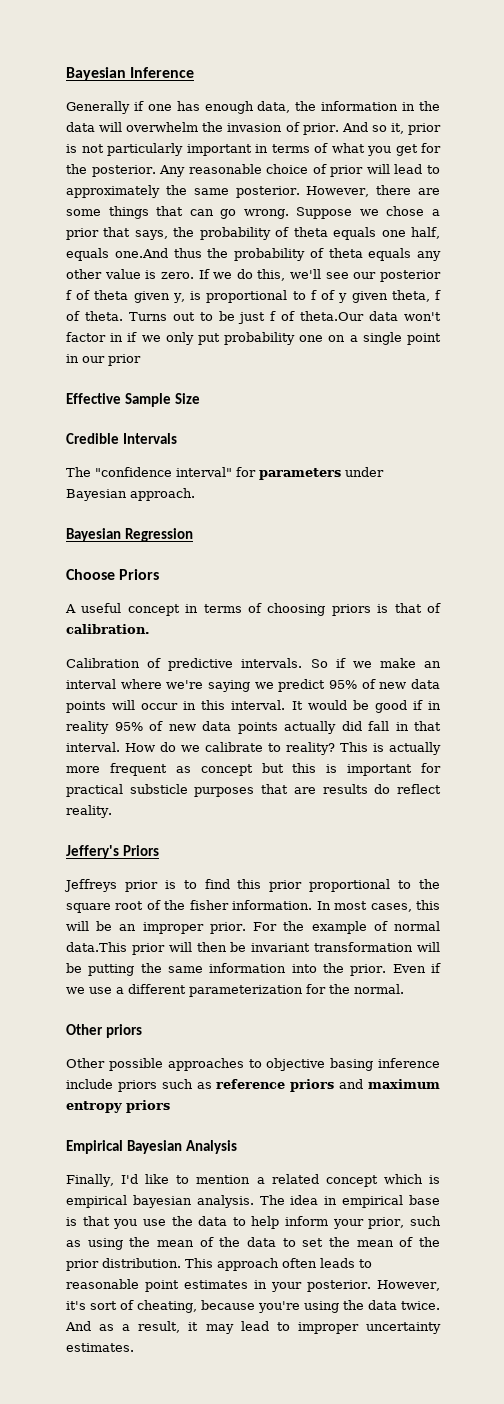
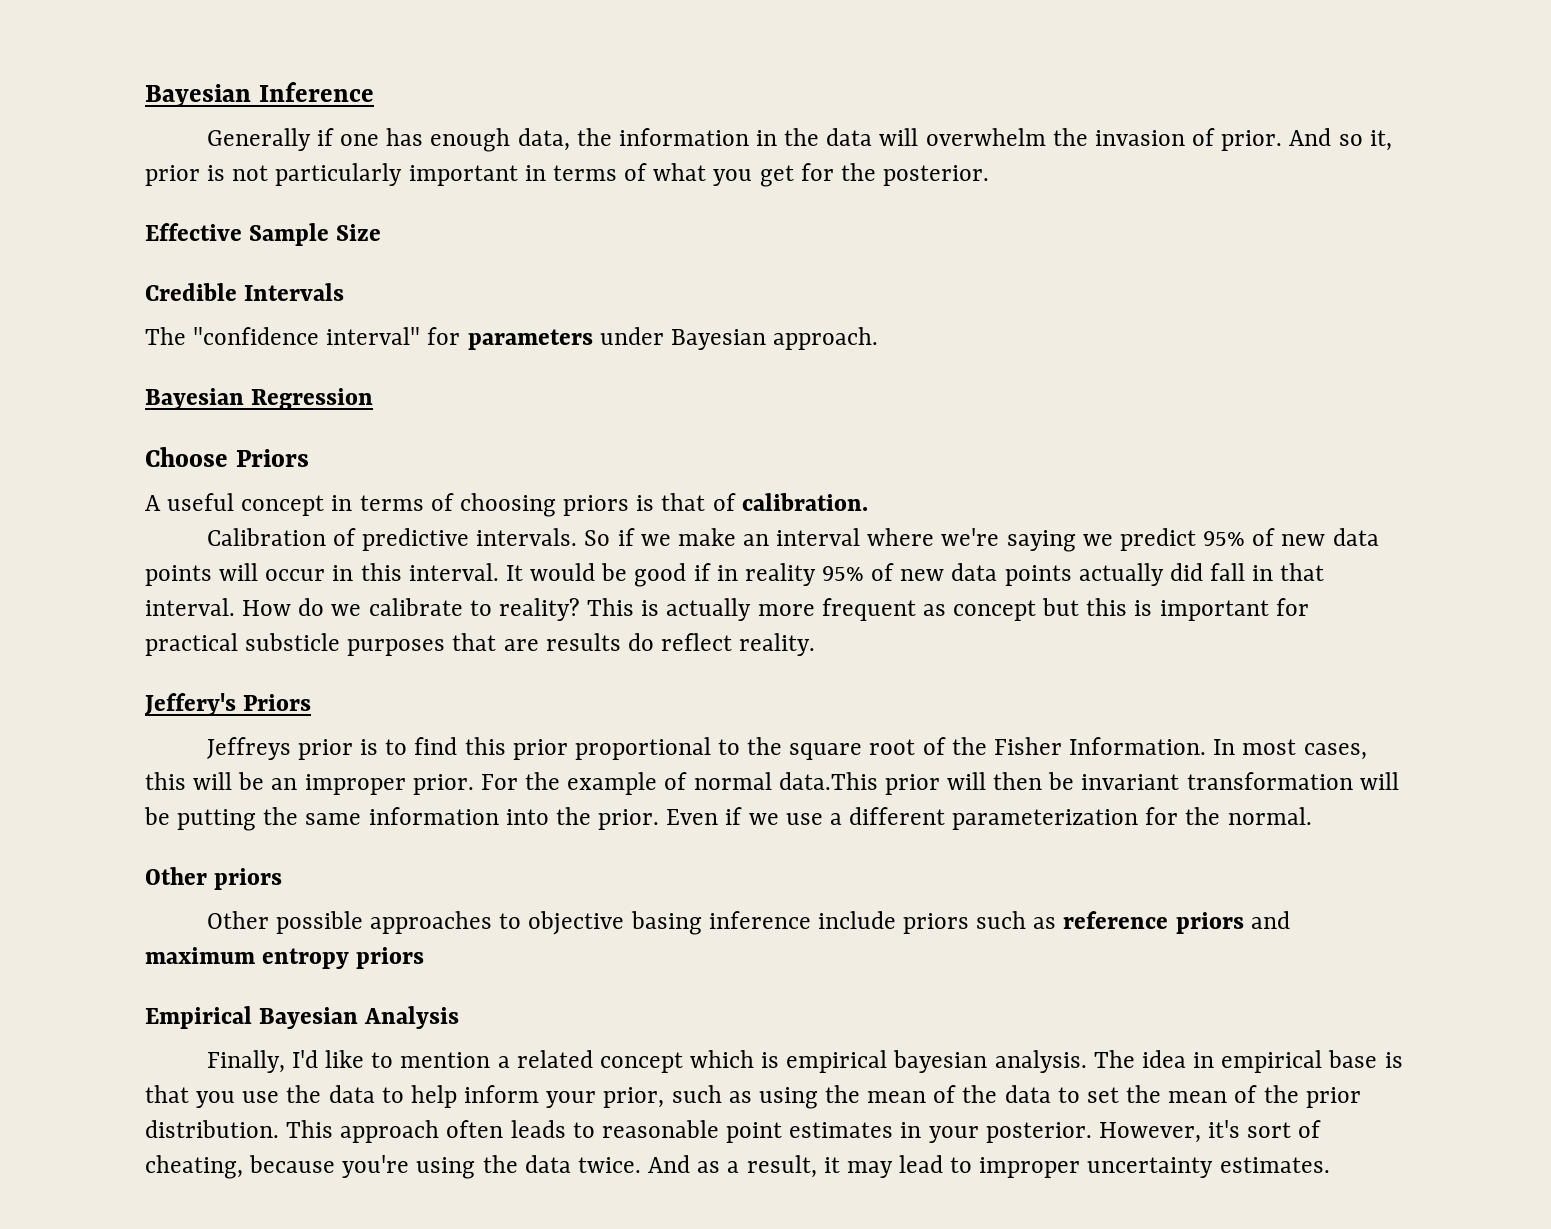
[159,164,441,177] [66,185,440,198] [66,206,440,219] [66,227,441,240] [66,248,441,261] [66,269,441,282] [66,290,441,303] [66,311,441,324] [66,332,441,345] [66,354,141,366] Any reasonable choice of prior will lead to approximately the same posterior. However, there are some things that can go wrong. Suppose we chose a prior that says, the probability of theta equals one half, equals one.And thus the probability of theta equals any other value is zero. If we do this, we'll see our posterior f of theta given y, is proportional to f of y given theta, f of theta. Turns out to be just f of theta.Our data won't factor in if we only put probability one on a single point in our prior -> (990, 175) none
[189,900,313,910] fisher information. -> [993,737,1207,755] Fisher Information.

